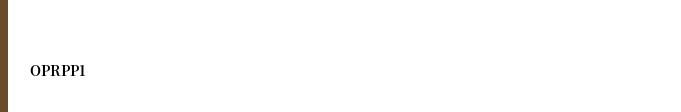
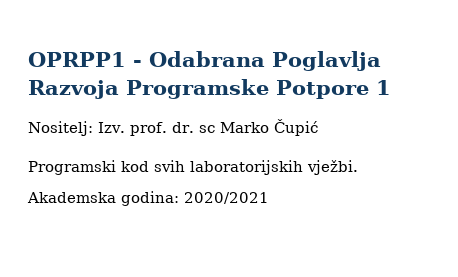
(86, 70) none -> [133,51,381,71] [28,79,391,99] [28,119,318,136] [28,160,358,175] [27,191,269,206] - Odabrana Poglavlja Razvoja Programske Potpore 1 // Nositelj: Izv. prof. dr. sc Marko Čupić // Programski kod svih laboratorijskih vježbi. // Akademska godina: 2020/2021

